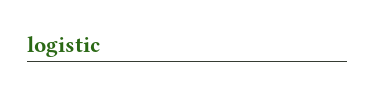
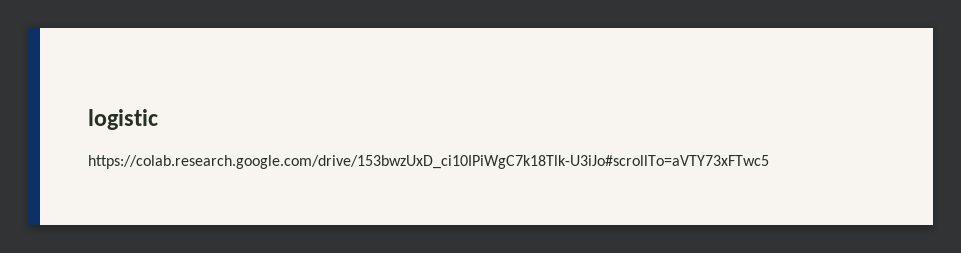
(100, 46) none -> [88,155,769,169] // https://colab.research.google.com/drive/153bwzUxD_ci10IPiWgC7k18Tlk-U3iJo#scrollTo=aVTY73xFTwc5

